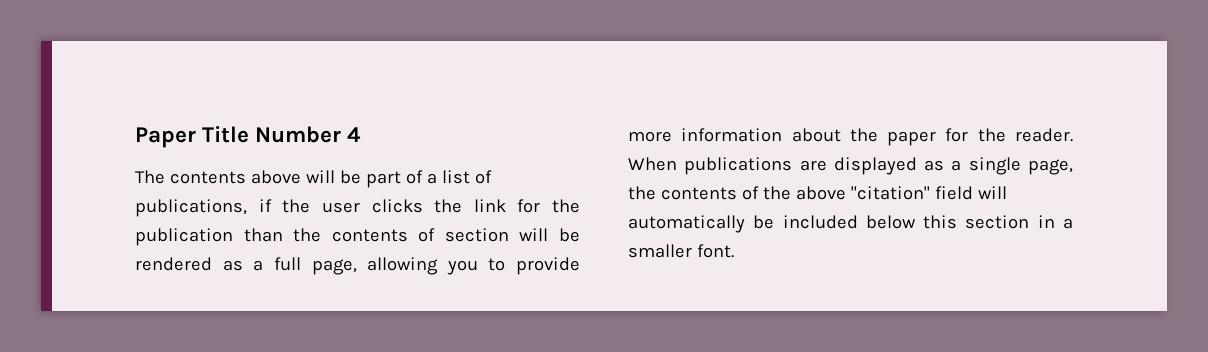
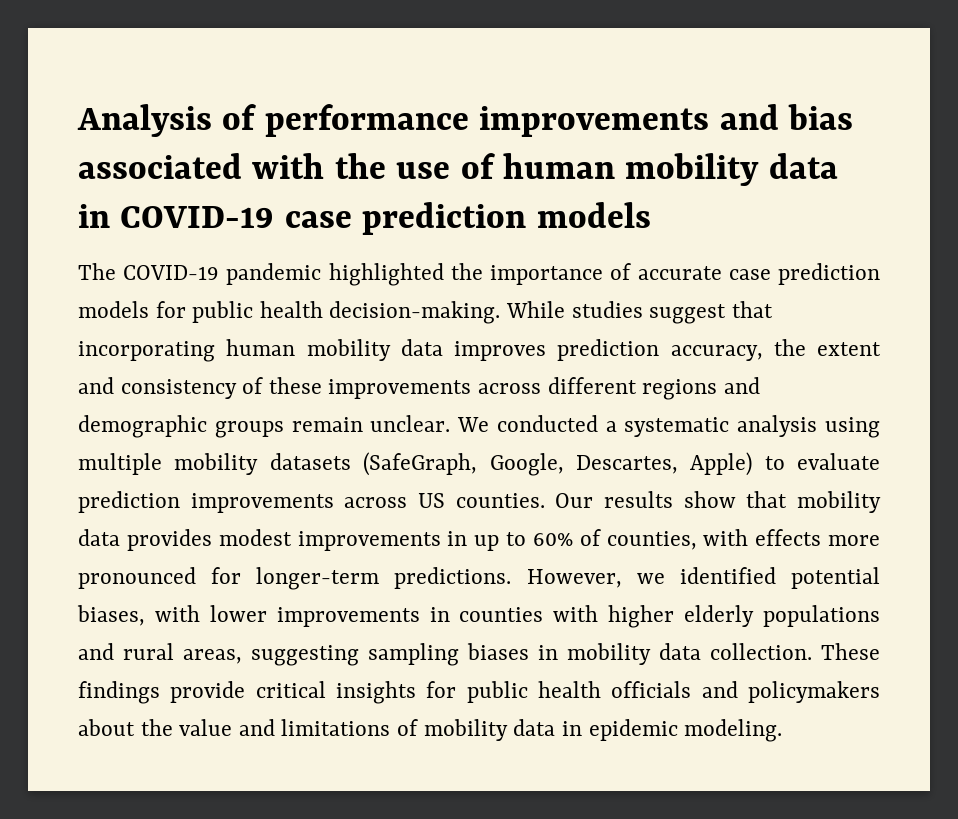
[135,126,362,148] [135,170,492,188] [135,199,580,217] [135,228,580,246] [135,257,580,275] [628,128,1073,146] [628,157,1073,175] [628,186,1007,200] [628,215,1073,233] [628,244,734,258] Paper Title Number 4 // The contents above will be part of a list of publications, if the user clicks the link for the publication than the contents of section will be rendered as a full page, allowing you to provide more information about the paper for the reader. When publications are displayed as a single page, the contents of the above "citation" field will automatically be included below this section in a smaller font. -> [77,104,853,137] [78,153,838,186] [78,202,651,235] [78,263,880,286] [78,301,773,324] [78,339,881,362] [78,377,760,400] [78,415,881,438] [78,452,880,476] [78,491,881,513] [78,529,880,551] [78,567,880,590] [77,605,881,628] [78,643,880,666] [78,681,881,704] [78,719,783,742] Analysis of performance improvements and bias associated with the use of human mobility data in COVID-19 case prediction models // The COVID-19 pandemic highlighted the importance of accurate case prediction models for public health decision-making. While studies suggest that incorporating human mobility data improves prediction accuracy, the extent and consistency of these improvements across different regions and demographic groups remain unclear. We conducted a systematic analysis using multiple mobility datasets (SafeGraph, Google, Descartes, Apple) to evaluate prediction improvements across US counties. Our results show that mobility data provides modest improvements in up to 60% of counties, with effects more pronounced for longer-term predictions. However, we identified potential biases, with lower improvements in counties with higher elderly populations and rural areas, suggesting sampling biases in mobility data collection. These findings provide critical insights for public health officials and policymakers about the value and limitations of mobility data in epidemic modeling.

